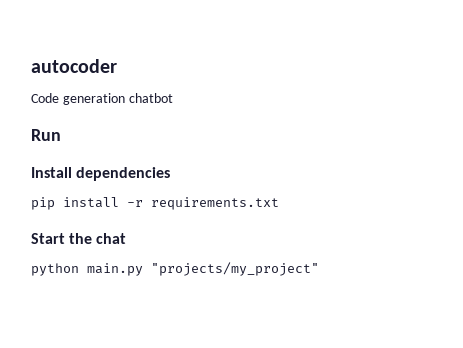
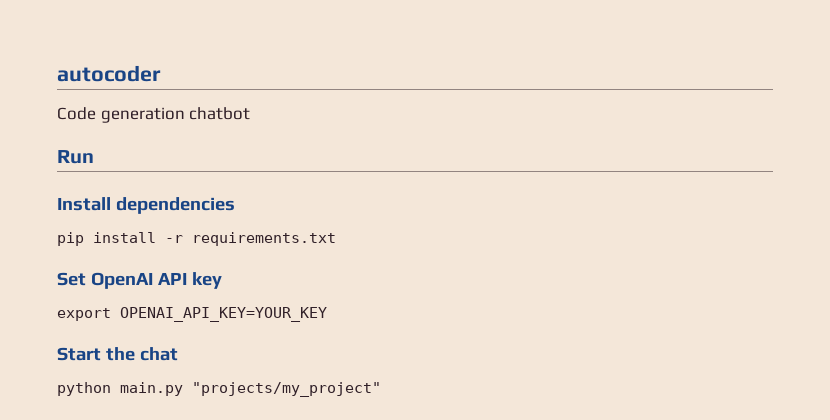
(279, 203) none -> [57,272,222,289] [57,307,327,322] // Set OpenAI API key // export OPENAI_API_KEY=YOUR_KEY

